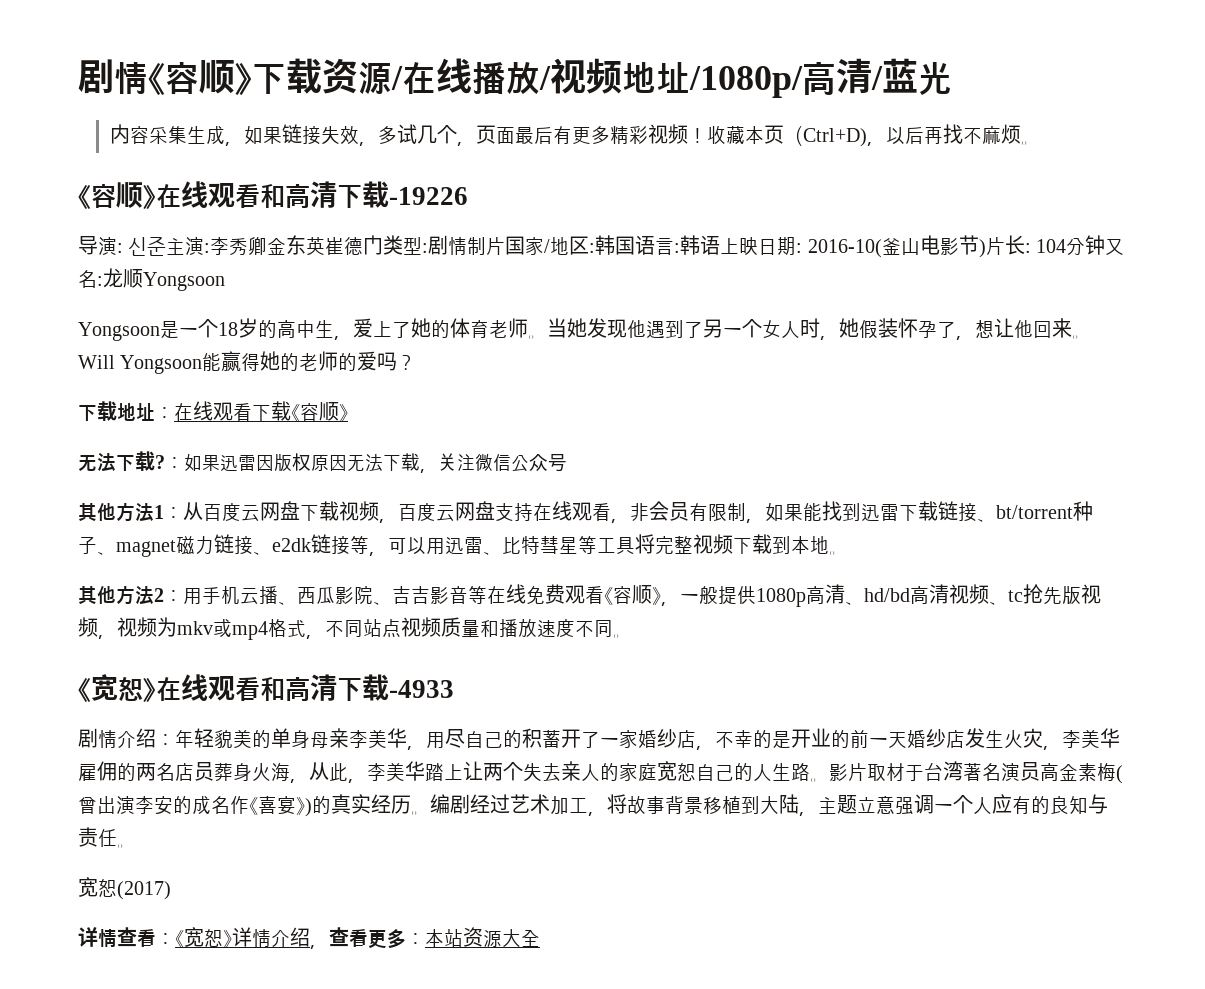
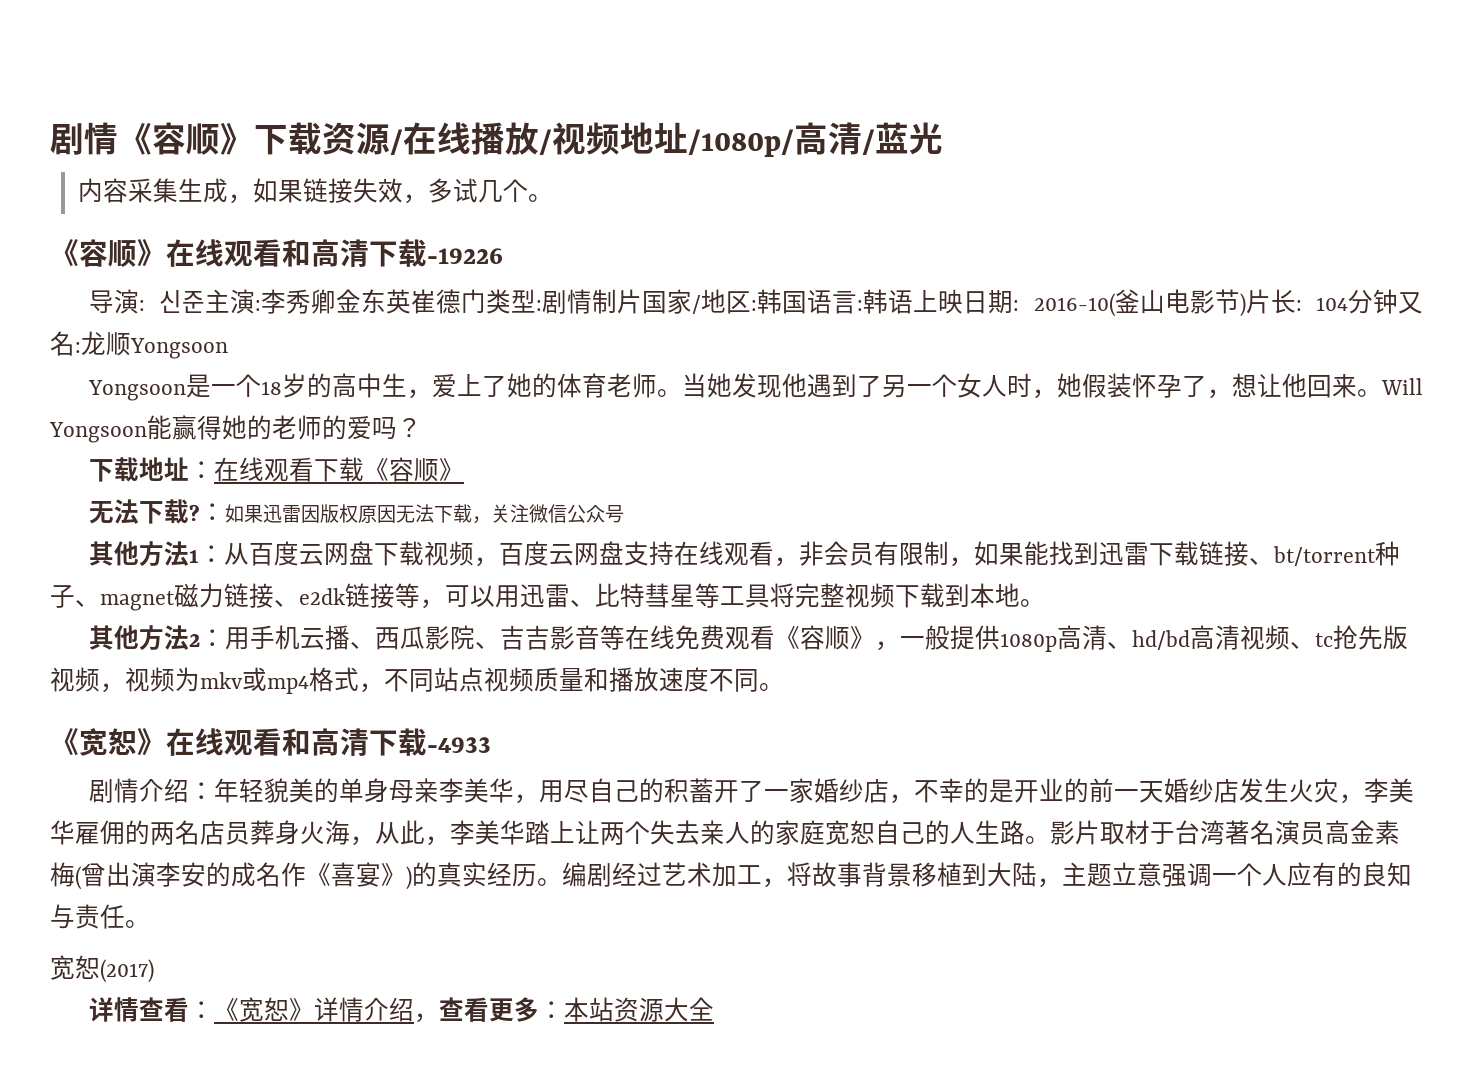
[457,124,1022,147] ，页面最后有更多精彩视频！收藏本页（Ctrl+D)，以后再找不麻烦 -> (529, 190) none

